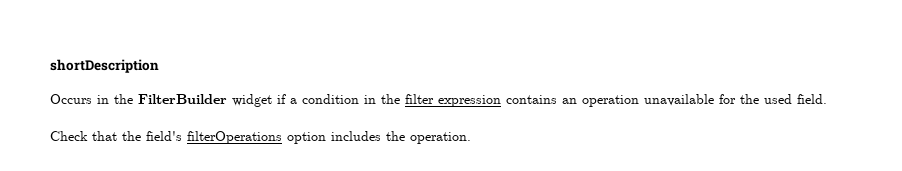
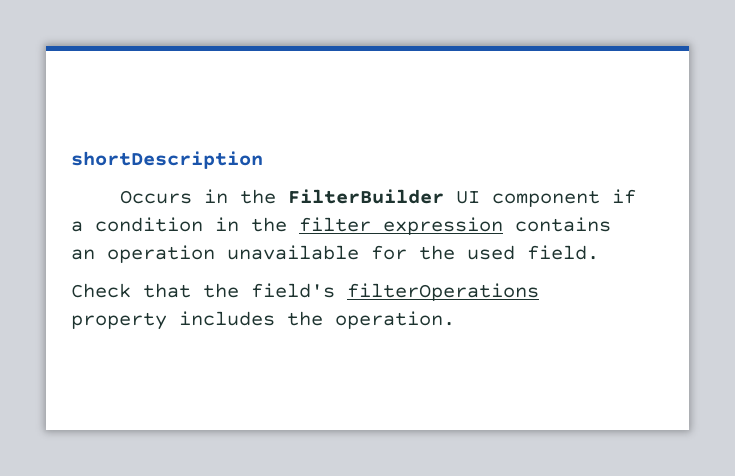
[232,94,272,107] widget -> [456,190,601,207] UI component
[287,132,326,144] option -> [71,312,167,330] property

